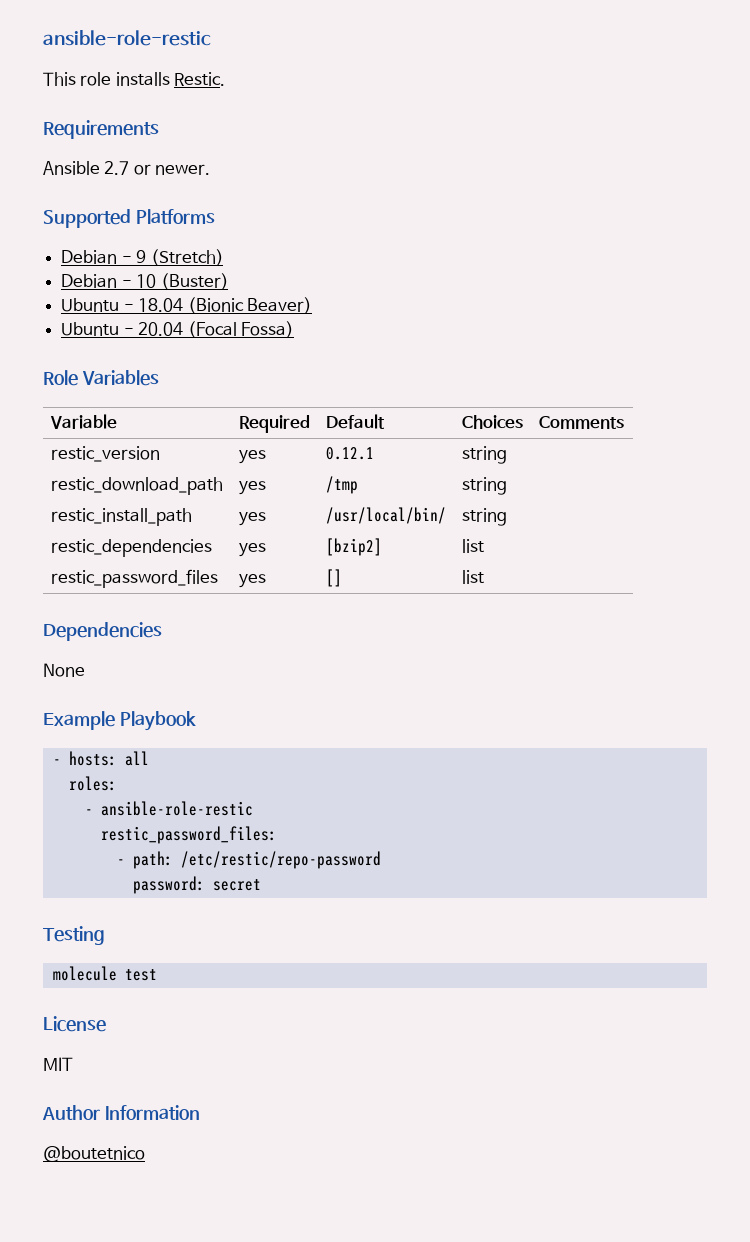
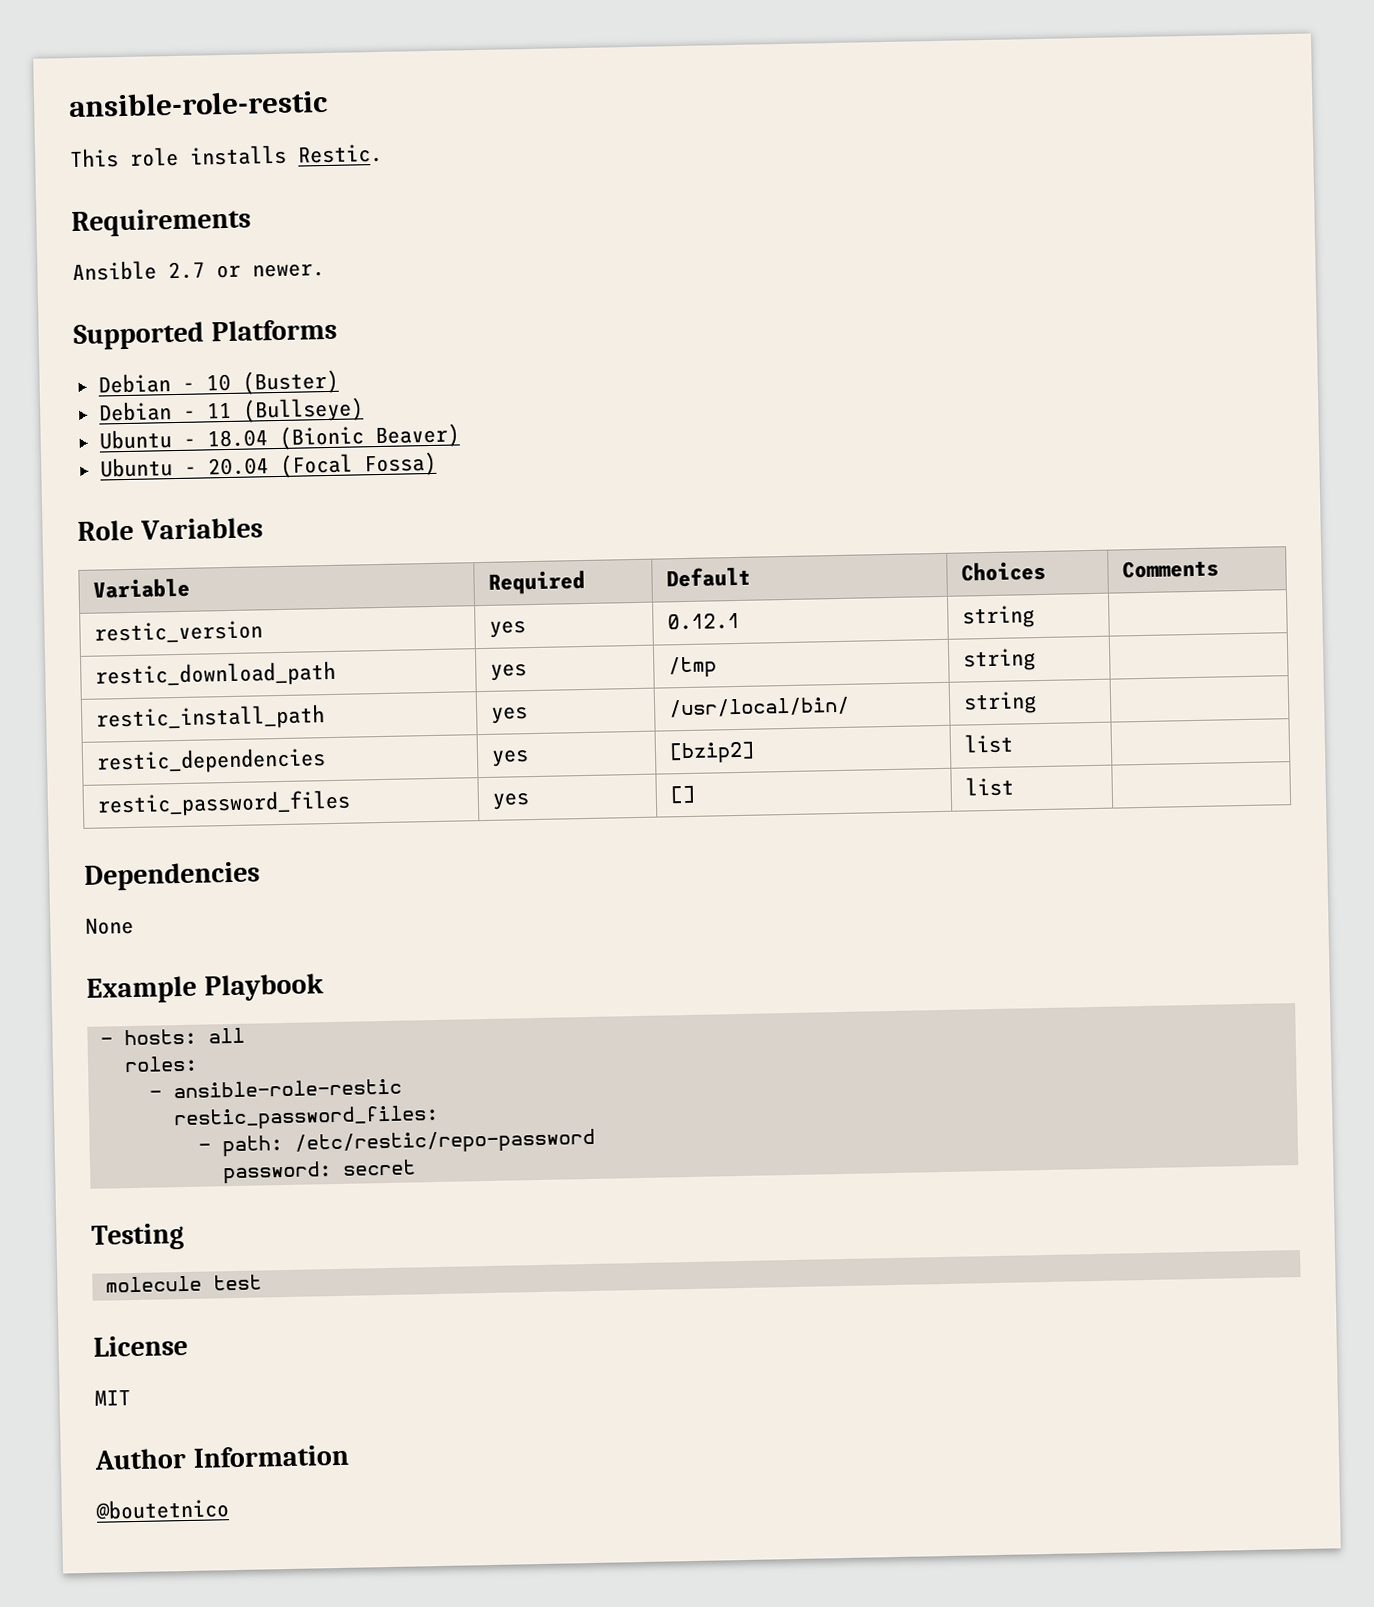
[136,249,224,266] [61,273,229,290] 9 (Stretch) // Debian - 10 (Buster) -> [205,369,339,395] [97,397,364,423] 10 (Buster) // Debian - 11 (Bullseye)

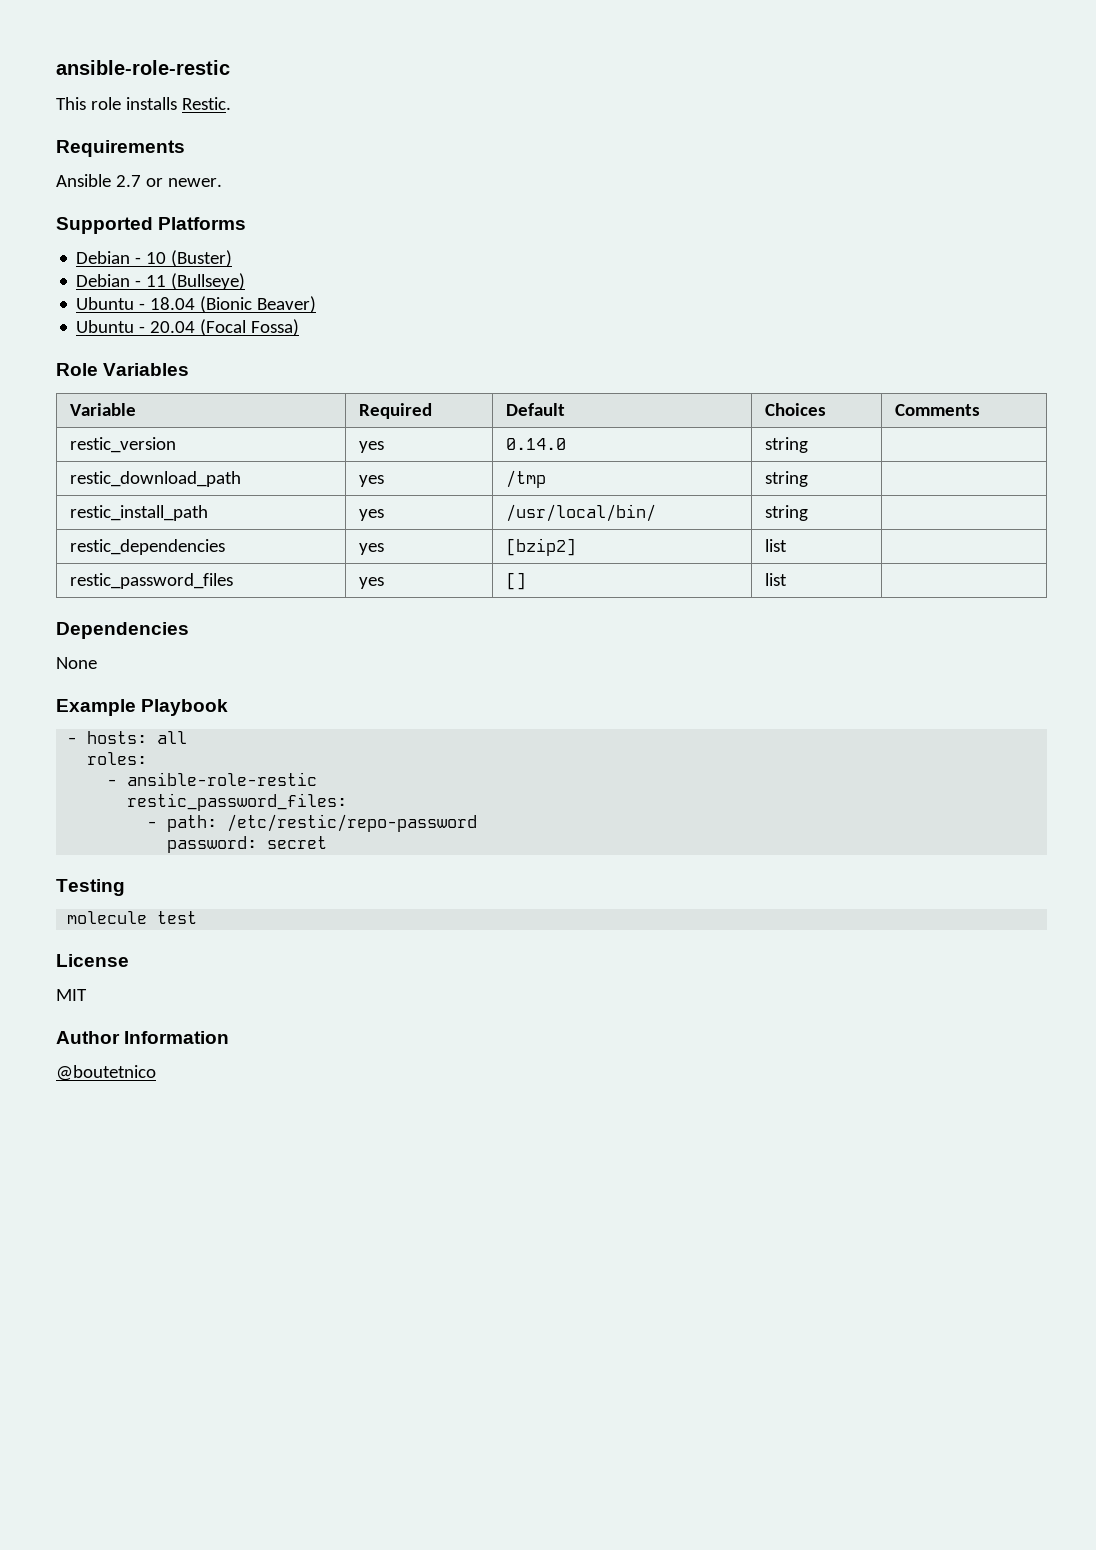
[666,612,740,630] 0.12.1 -> [505,438,566,450] 0.14.0

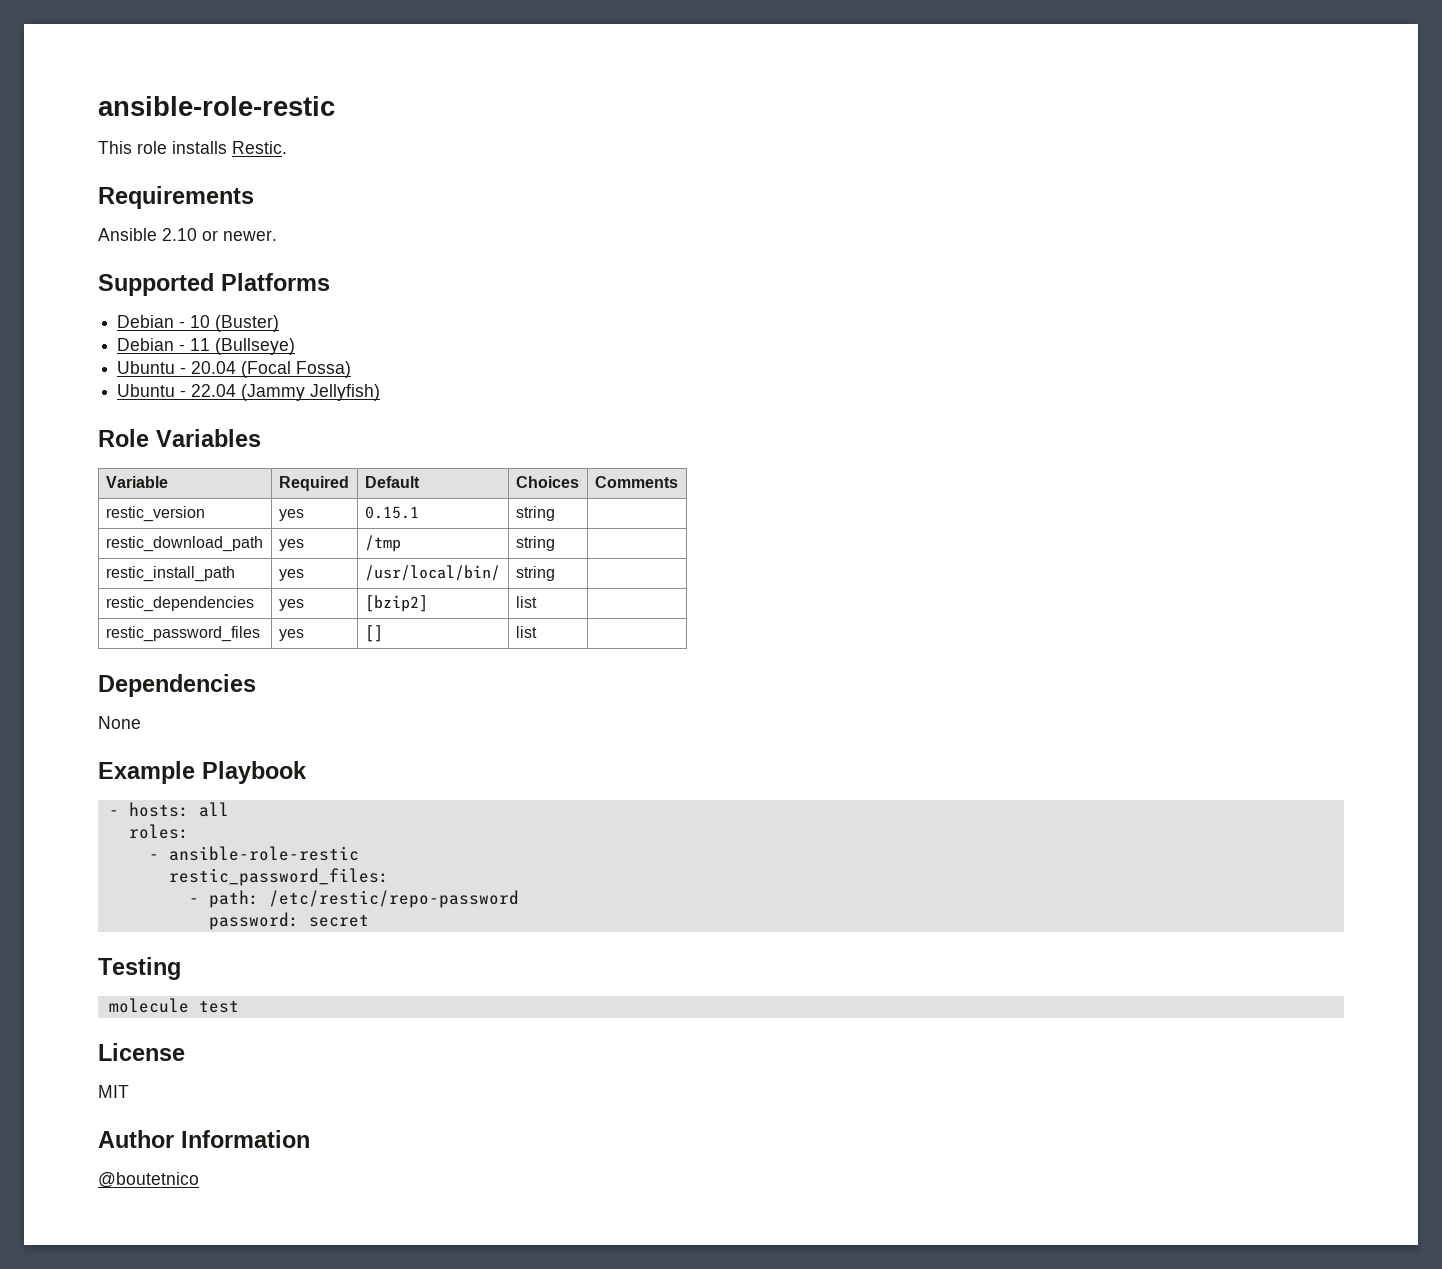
[115,175,141,187] 2.7 -> [162,228,197,241] 2.10
[150,296,317,313] [76,319,300,336] 18.04 (Bionic Beaver) // Ubuntu - 20.04 (Focal Fossa) -> [191,361,352,378] [117,384,381,401] 20.04 (Focal Fossa) // Ubuntu - 22.04 (Jammy Jellyfish)
[505,438,566,450] 0.14.0 -> [364,506,419,519] 0.15.1

